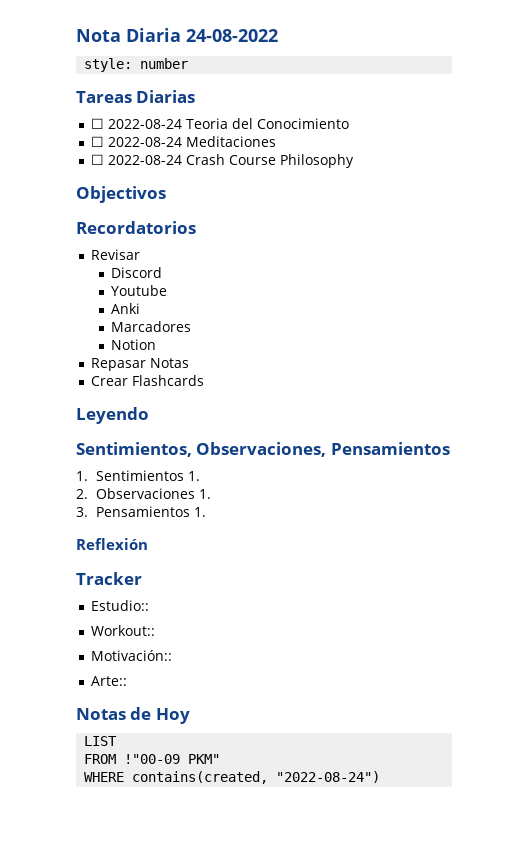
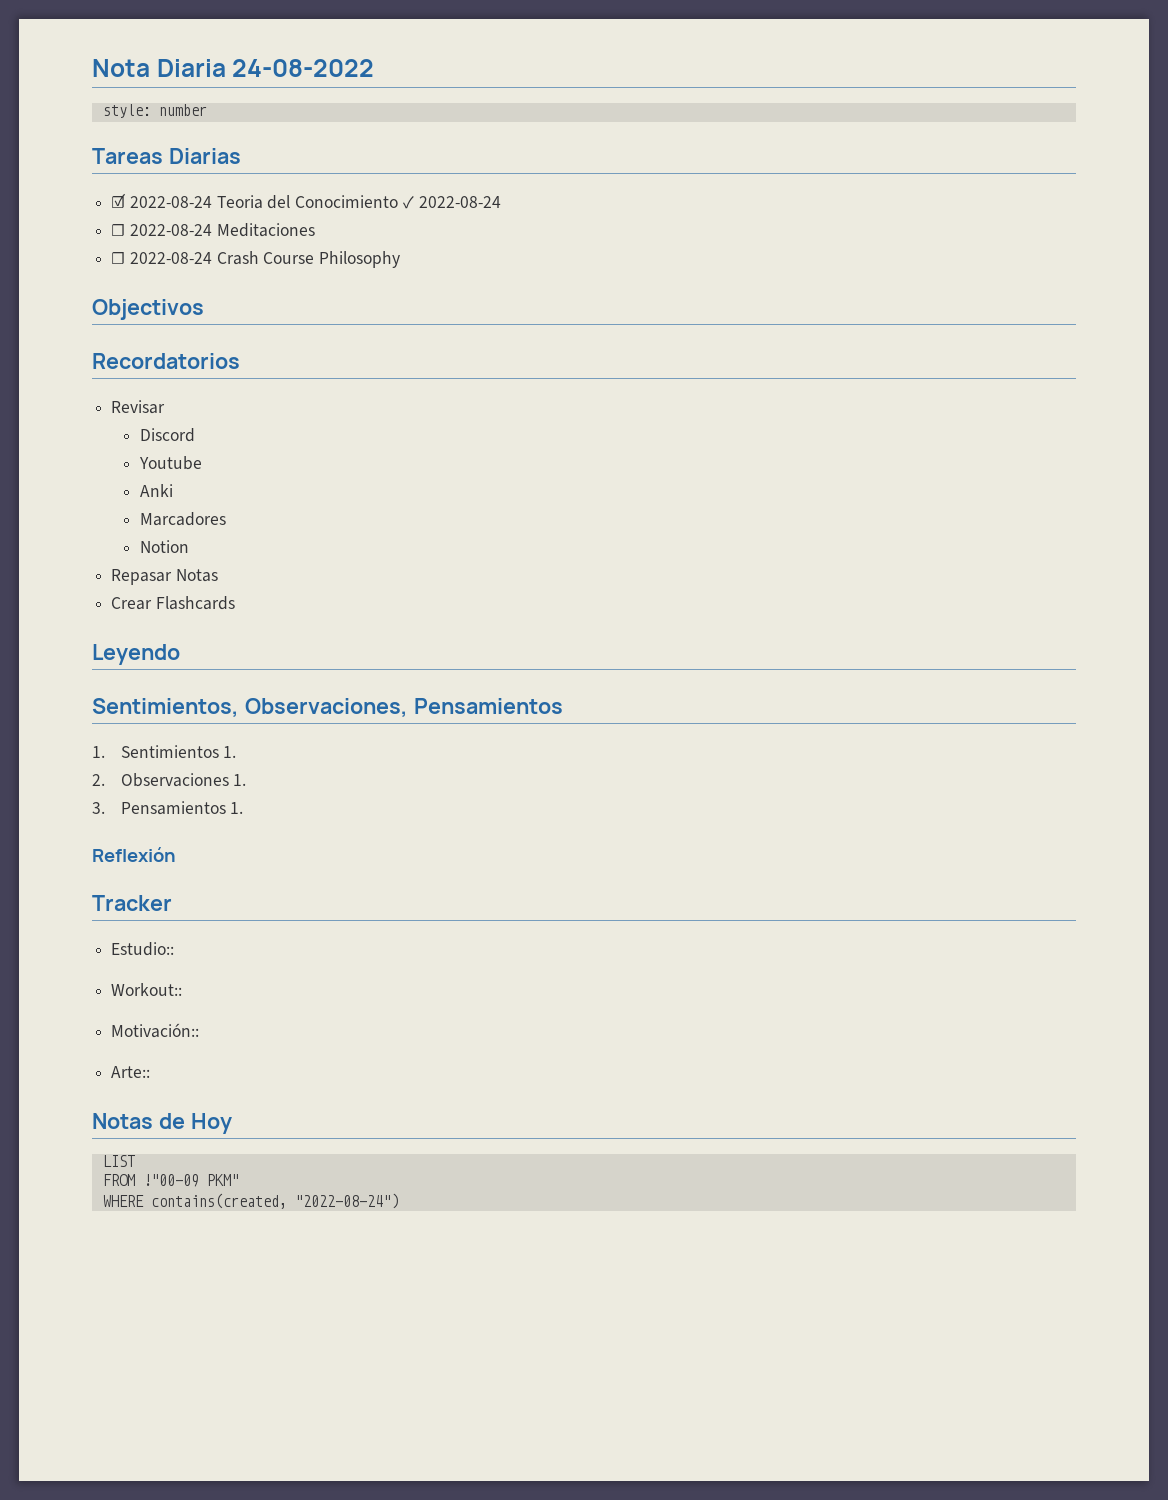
[91,118,105,129] ☐ -> [111,193,127,208] ☑
(350, 123) none -> [402,196,501,209] ✓ 2022-08-24

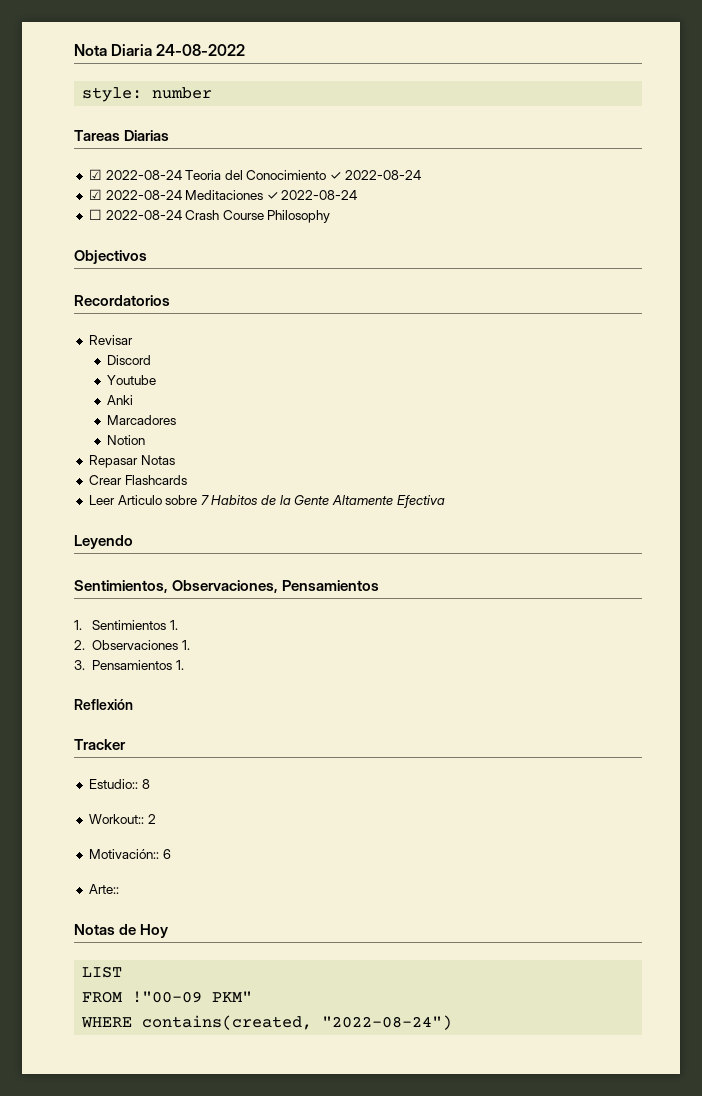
[111,224,126,236] ☐ -> [88,189,102,200] ☑
(315, 230) none -> [266,190,358,200] ✓ 2022-08-24
(235, 603) none -> [88,495,445,508] // Leer Articulo sobre 7 Habitos de la Gente Altamente Efectiva
(175, 949) none -> [141,779,150,789] 8
(183, 989) none -> [147,814,156,824] 2
(200, 1030) none -> [162,849,171,859] 6

